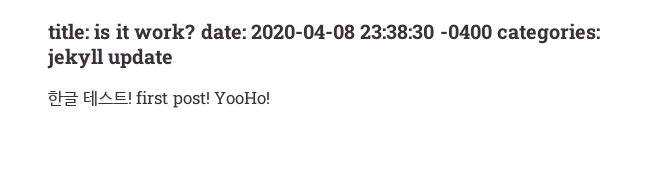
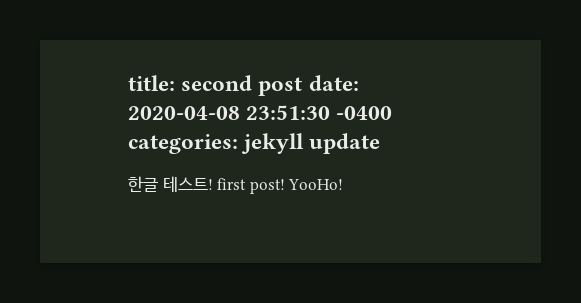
[94,23,196,40] is it work? -> [181,75,303,96] second post
[360,24,435,40] 23:38:30 -> [246,105,331,120] 23:51:30

